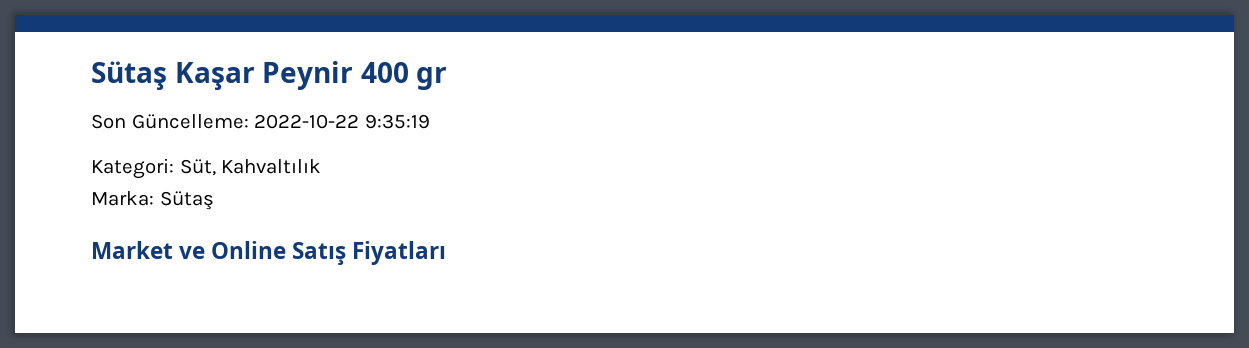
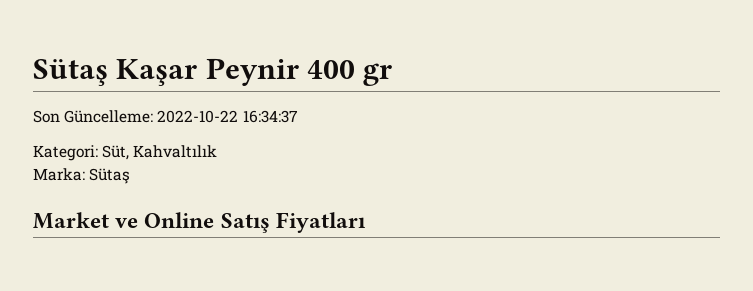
[364,114,430,129] 9:35:19 -> [242,110,298,123] 16:34:37

